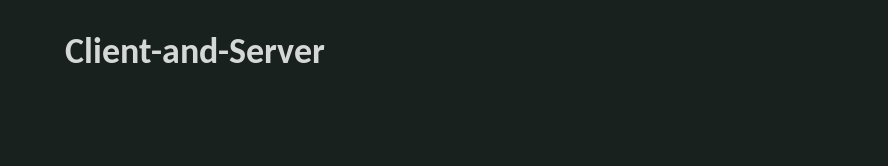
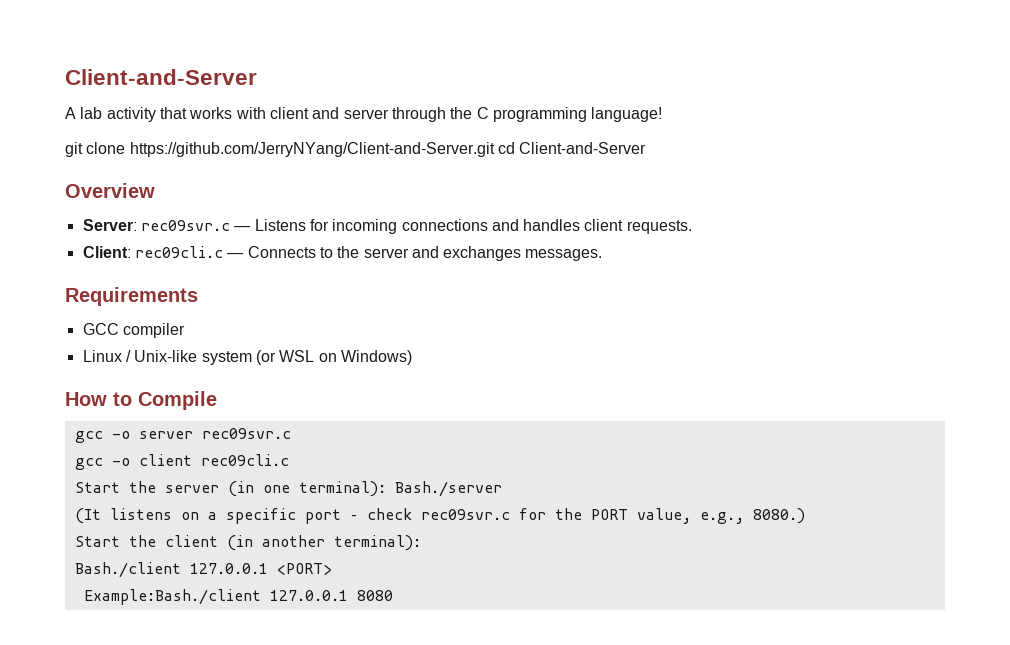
[65,37,325,63] Client-and-Server -> [65,69,257,85] [65,107,663,122] [65,142,647,157] [65,183,155,198] [82,219,692,234] [82,246,603,261] [65,287,198,306] [82,323,185,338] [82,350,412,365] [65,391,217,410] [74,428,291,443] [74,454,289,470] [74,481,502,497] [74,508,805,524] [74,535,421,551] [74,562,332,578] [83,589,393,605] Client-and-Server // A lab activity that works with client and server through the C programming language! // git clone https://github.com/JerryNYang/Client-and-Server.git cd Client-and-Server // Overview // Server: rec09svr.c — Listens for incoming connections and handles client requests. // Client: rec09cli.c — Connects to the server and exchanges messages. // Requirements // GCC compiler // Linux / Unix-like system (or WSL on Windows) // How to Compile // gcc -o server rec09svr.c // gcc -o client rec09cli.c // Start the server (in one terminal): Bash./server // (It listens on a specific port – check rec09svr.c for the PORT value, e.g., 8080.) // Start the client (in another terminal): // Bash./client 127.0.0.1 <PORT> // Example:Bash./client 127.0.0.1 8080

